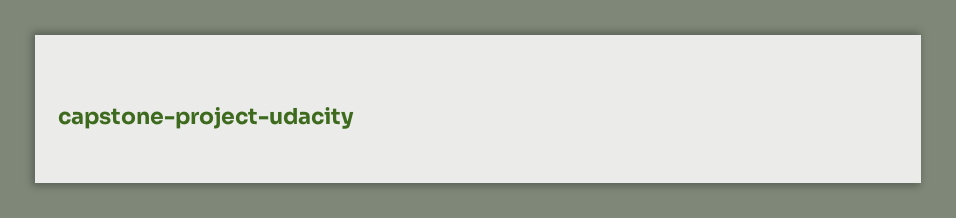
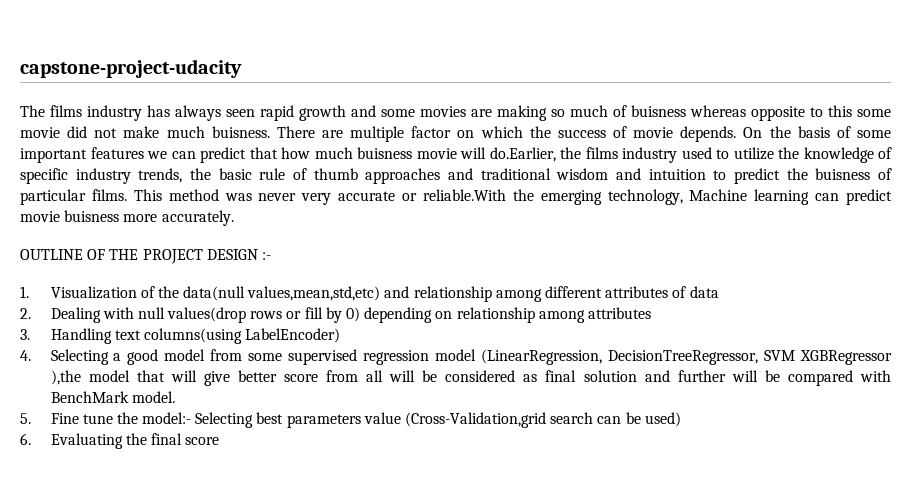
(354, 118) none -> [20,105,891,121] [20,126,891,142] [20,147,892,163] [20,168,892,184] [20,189,892,205] [20,210,234,226] [20,249,271,264] [20,286,719,302] [20,307,651,323] [20,328,341,344] [20,349,893,365] [50,370,891,386] [50,391,175,403] [20,412,681,428] [20,433,220,449] // The films industry has always seen rapid growth and some movies are making so much of buisness whereas opposite to this some movie did not make much buisness. There are multiple factor on which the success of movie depends. On the basis of some important features we can predict that how much buisness movie will do.Earlier, the films industry used to utilize the knowledge of specific industry trends, the basic rule of thumb approaches and traditional wisdom and intuition to predict the buisness of particular films. This method was never very accurate or reliable.With the emerging technology, Machine learning can predict movie buisness more accurately. // OUTLINE OF THE PROJECT DESIGN :- // 1. Visualization of the data(null values,mean,std,etc) and relationship among different attributes of data // 2. Dealing with null values(drop rows or fill by 0) depending on relationship among attributes // 3. Handling text columns(using LabelEncoder) // 4. Selecting a good model from some supervised regression model (LinearRegression, DecisionTreeRegressor, SVM XGBRegressor ),the model that will give better score from all will be considered as final solution and further will be compared with BenchMark model. // 5. Fine tune the model:- Selecting best parameters value (Cross-Validation,grid search can be used) // 6. Evaluating the final score

